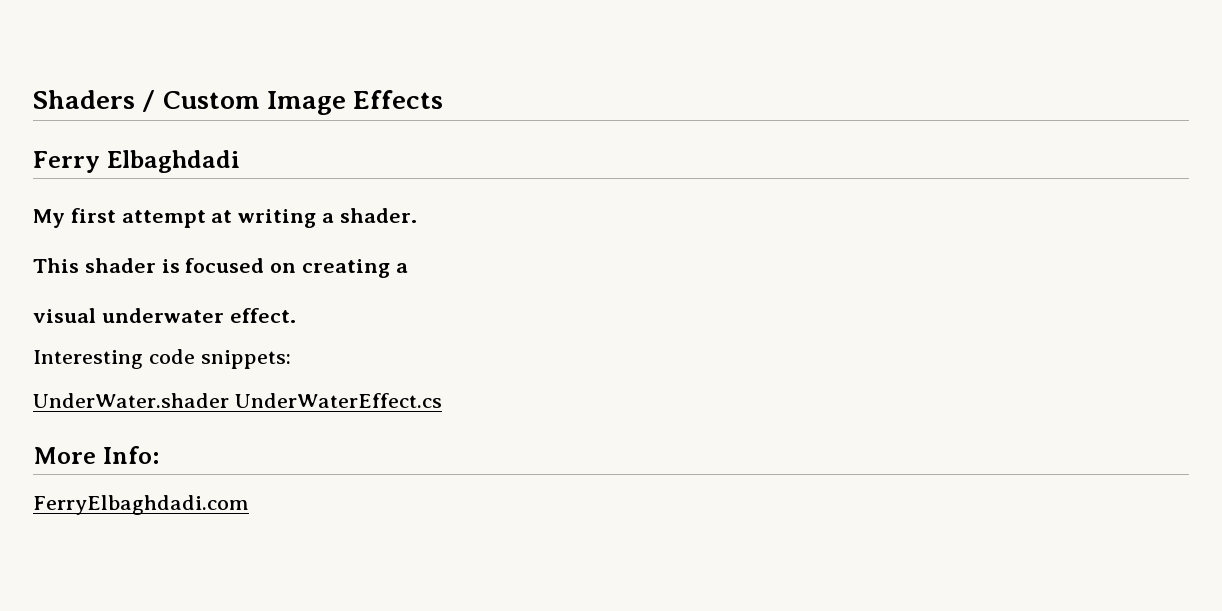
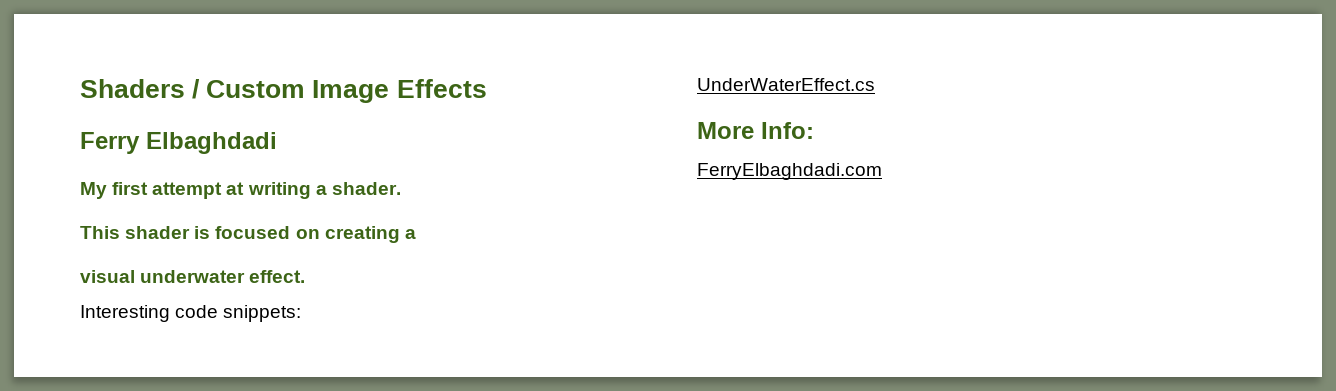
[33,393,229,408] UnderWater.shader -> (302, 313) none

